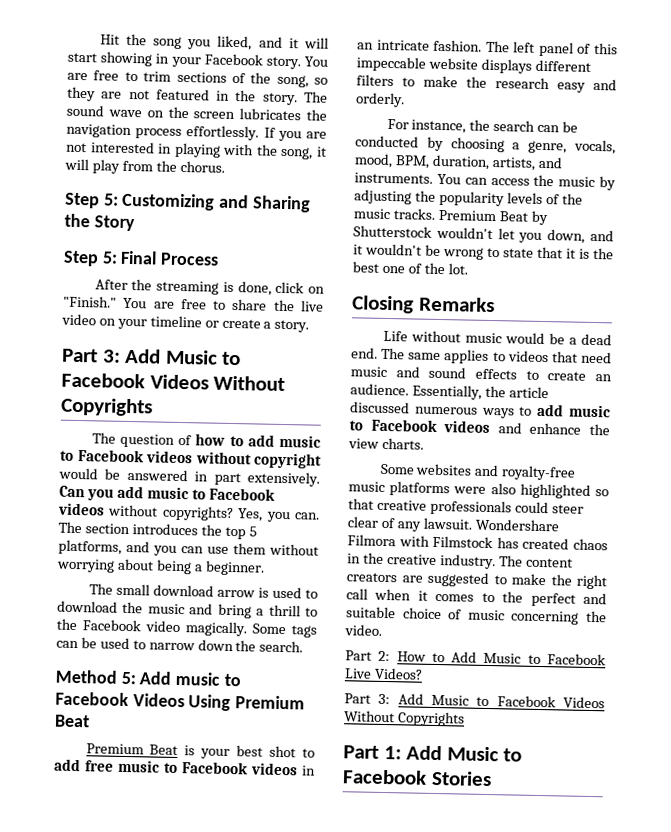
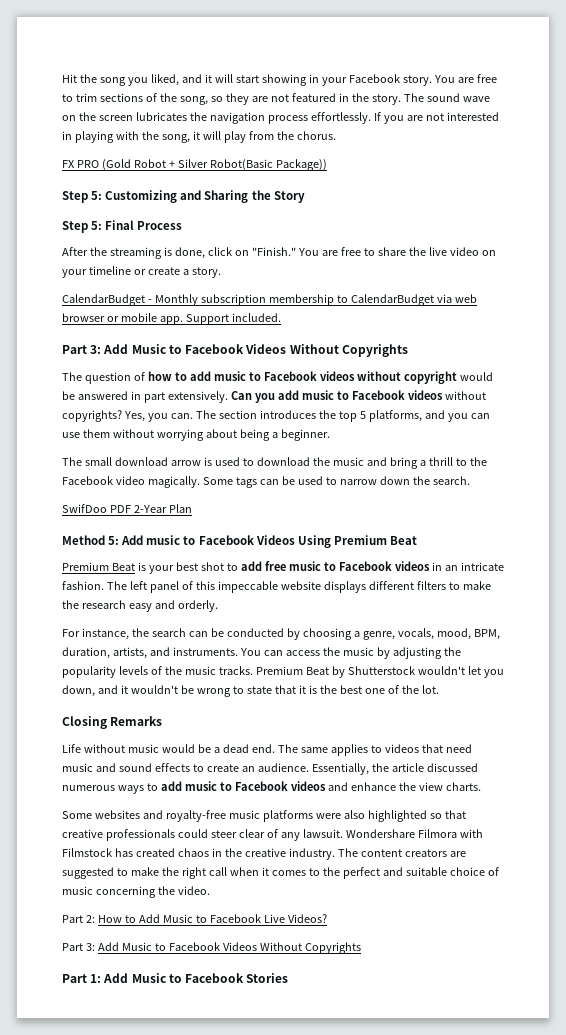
(225, 166) none -> [62,159,327,171] // FX PRO (Gold Robot + Silver Robot(Basic Package))
(310, 326) none -> [62,294,477,306] [62,313,281,325] // CalendarBudget - Monthly subscription membership to CalendarBudget via web browser or mobile app. Support included.
(304, 646) none -> [62,504,192,513] // SwifDoo PDF 2-Year Plan

